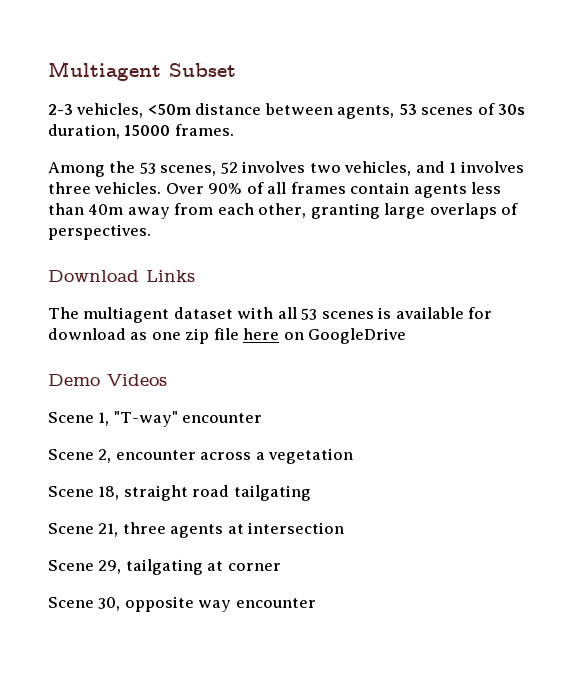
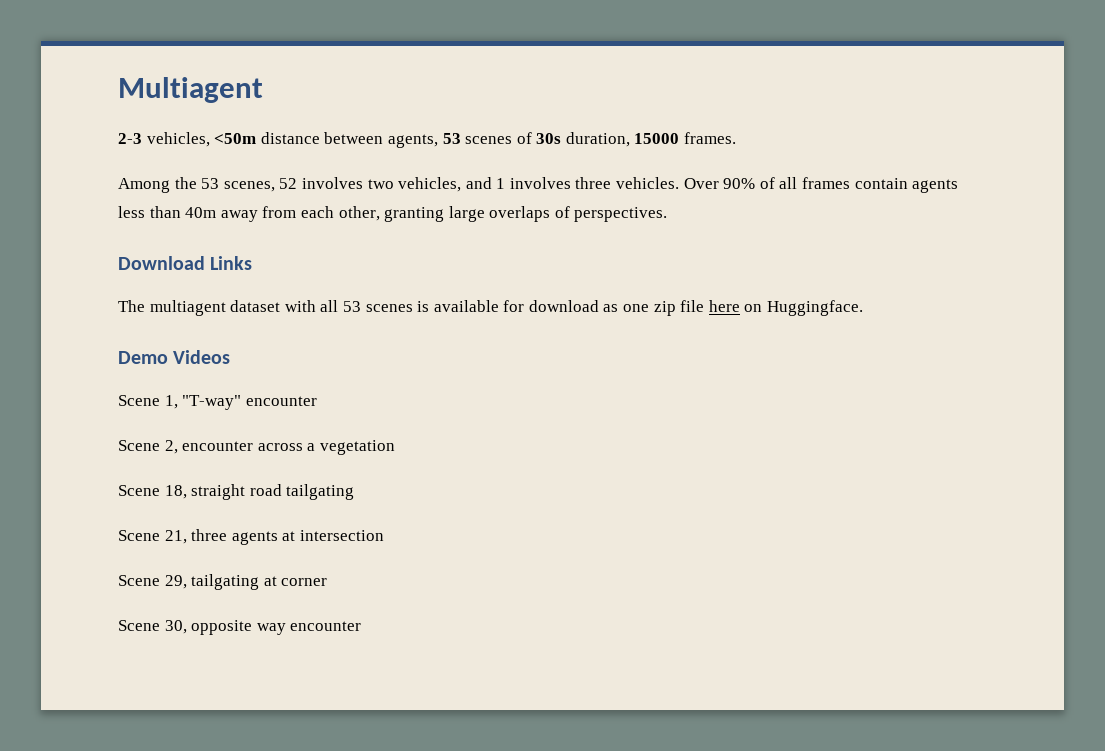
[169,63,236,77] Subset -> (263, 90) none
[308,328,407,344] GoogleDrive -> [767,300,864,316] Huggingface.

